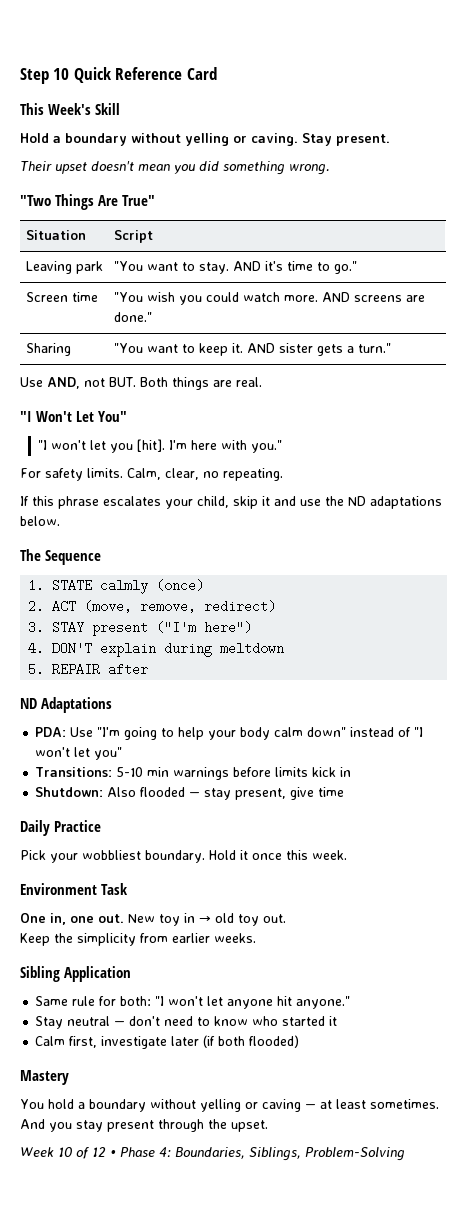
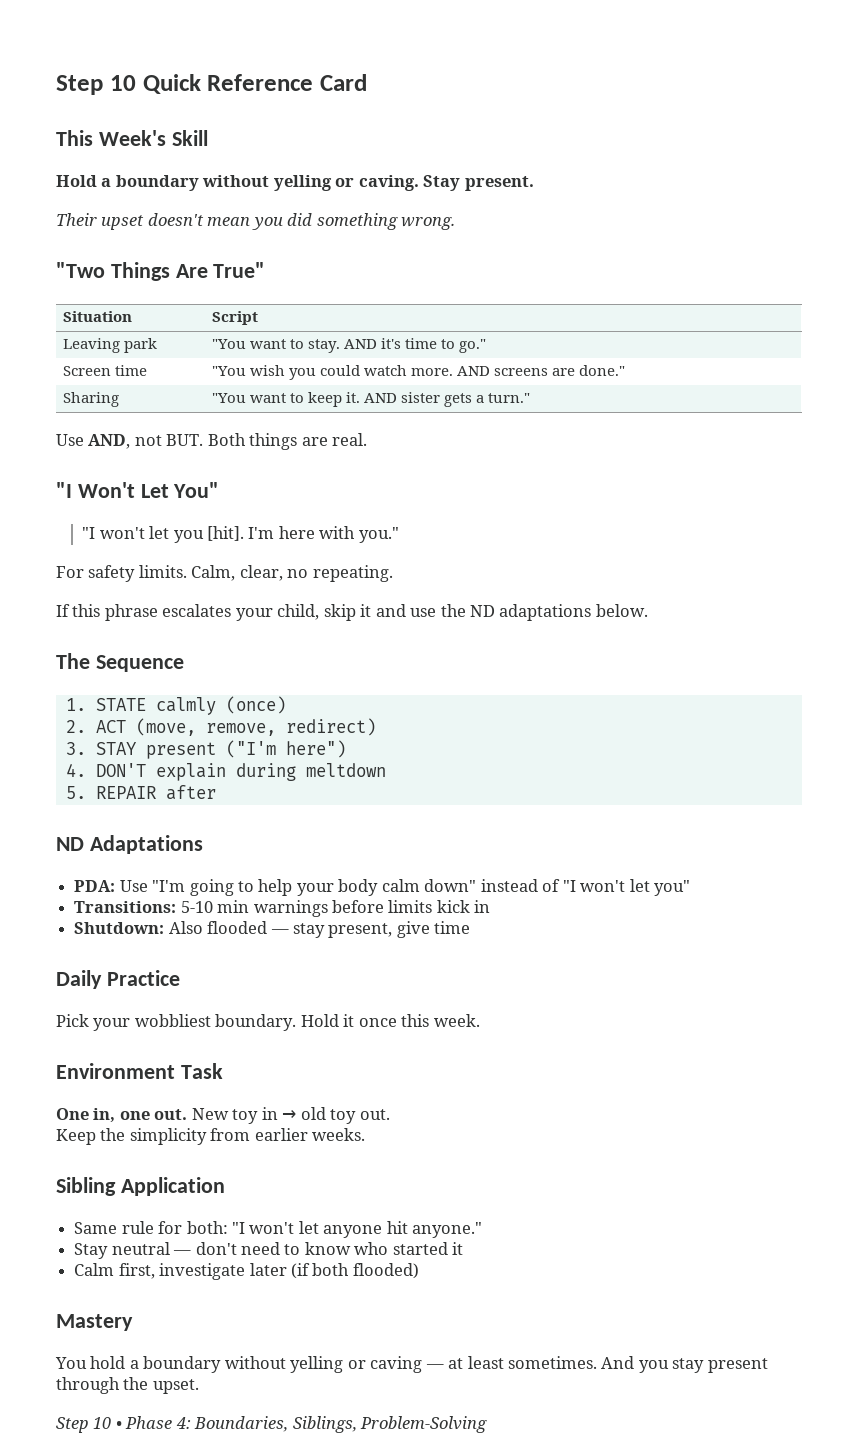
[20,1147,106,1159] Week 10 of 12 -> [56,1417,112,1433] Step 10

